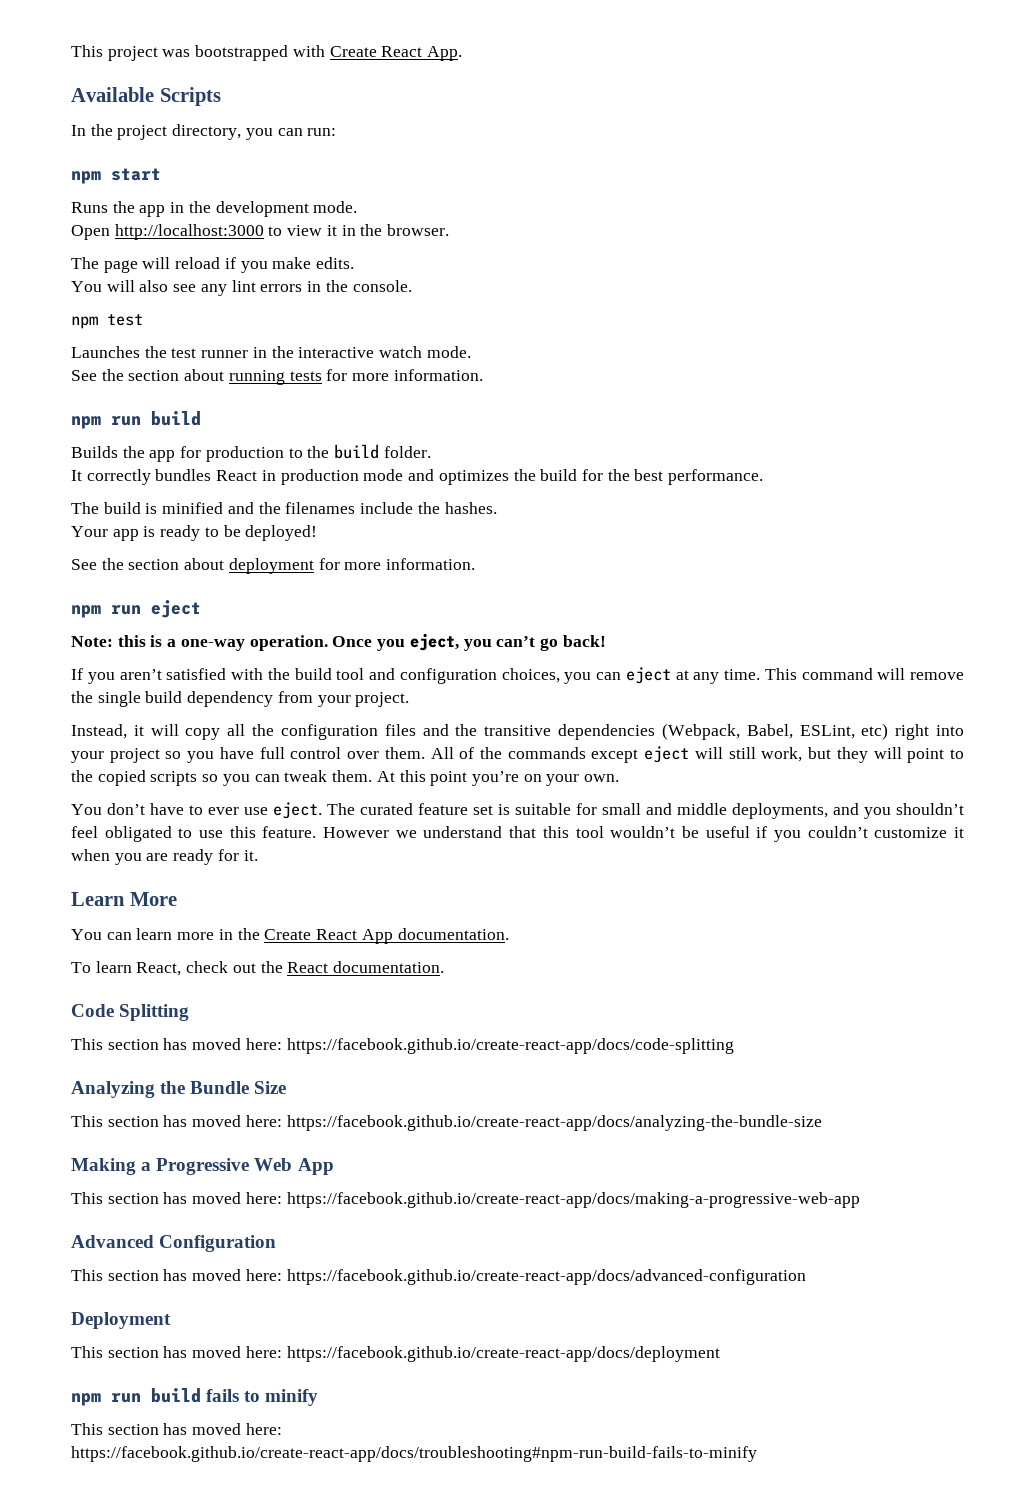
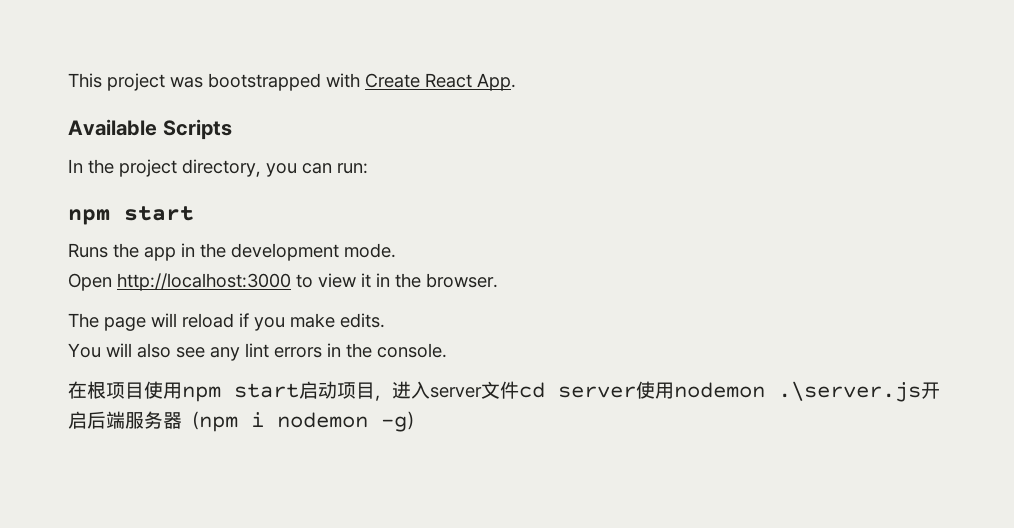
[71,314,143,329] [71,346,471,358] [71,369,483,385] [71,411,201,429] [71,444,431,462] [71,469,764,485] [71,502,497,514] [71,525,318,541] [71,558,476,574] [71,600,201,618] [71,633,606,651] [71,667,964,684] [71,691,410,707] [71,723,965,740] [71,746,965,763] [71,770,620,786] [71,802,964,819] [71,826,965,842] [71,849,258,865] [71,892,177,906] [71,928,509,944] [71,961,445,976] [71,1004,190,1021] [71,1038,734,1054] [71,1081,287,1098] [71,1115,822,1131] [71,1158,334,1175] [71,1192,860,1208] [71,1235,277,1252] [71,1269,806,1285] [71,1312,171,1329] [71,1346,720,1362] [71,1388,319,1406] [71,1423,282,1435] [71,1446,757,1462] npm test // Launches the test runner in the interactive watch mode. // See the section about running tests for more information. // npm run build // Builds the app for production to the build folder. // It correctly bundles React in production mode and optimizes the build for the best performance. // The build is minified and the filenames include the hashes. // Your app is ready to be deployed! // See the section about deployment for more information. // npm run eject // Note: this is a one-way operation. Once you eject, you can’t go back! // If you aren’t satisfied with the build tool and configuration choices, you can eject at any time. This command will remove the single build dependency from your project. // Instead, it will copy all the configuration files and the transitive dependencies (Webpack, Babel, ESLint, etc) right into your project so you have full control over them. All of the commands except eject will still work, but they will point to the copied scripts so you can tweak them. At this point you’re on your own. // You don’t have to ever use eject. The curated feature set is suitable for small and middle deployments, and you shouldn’t feel obligated to use this feature. However we understand that this tool wouldn’t be useful if you couldn’t customize it when you are ready for it. // Learn More // You can learn more in the Create React App documentation. // To learn React, check out the React documentation. // Code Splitting // This section has moved here: https://facebook.github.io/create-react-app/docs/code-splitting // Analyzing the Bundle Size // This section has moved here: https://facebook.github.io/create-react-app/docs/analyzing-the-bundle-size // Making a Progressive Web App // This section has moved here: https://facebook.github.io/create-react-app/docs/making-a-progressive-web-app // Advanced Configuration // This section has moved here: https://facebook.github.io/create-react-app/docs/advanced-configuration // Deployment // This section has moved here: https://facebook.github.io/create-react-app/docs/deployment // npm run build fails to minify // This section has moved here: https://facebook.github.io/create-react-app/docs/troubleshooting#npm-run-build-fails-to-minify -> [68,381,940,402] [68,411,424,432] 在根项目使用npm start启动项目，进入server文件cd server使用nodemon .\server.js开启后端服务器（npm i nodemon -g）

